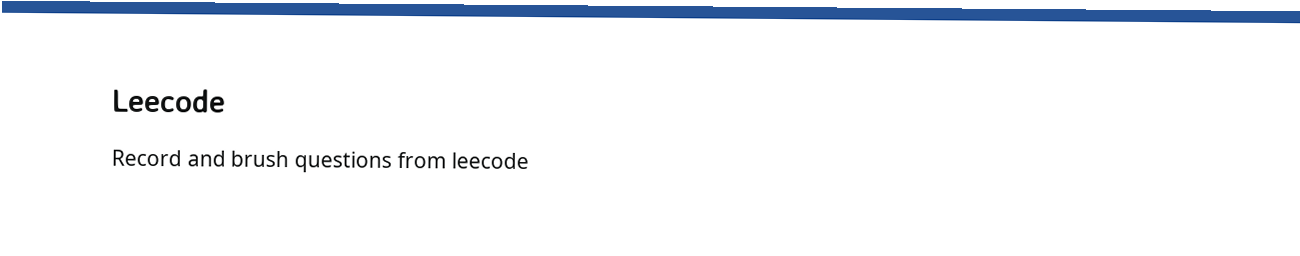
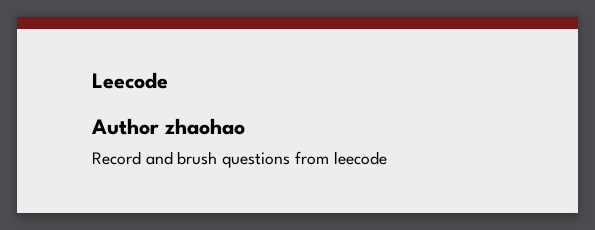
(226, 100) none -> [91,118,245,135] // Author zhaohao

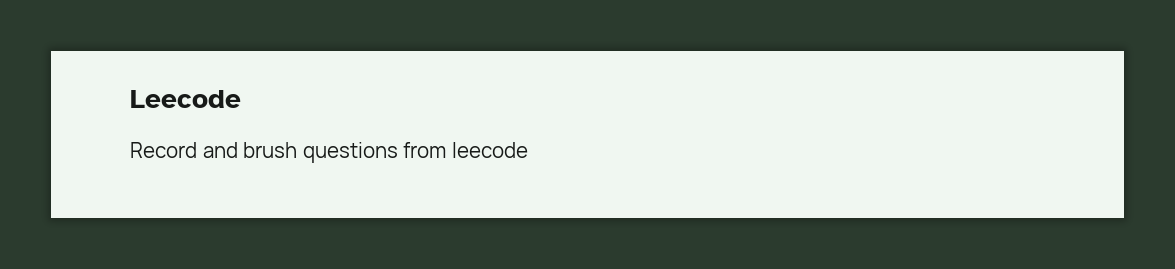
[91,118,245,135] // Author zhaohao -> (241, 99) none

